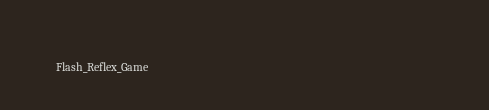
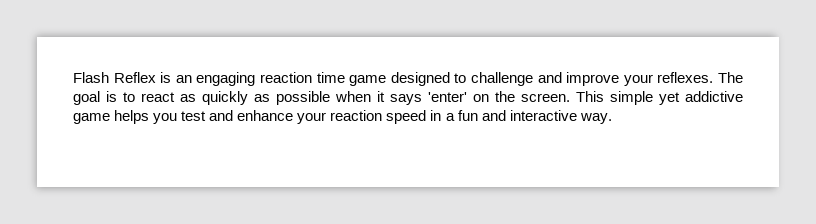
[56,62,149,73] Flash_Reflex_Game -> [73,72,744,86] [73,91,743,105] [73,110,612,124] Flash Reflex is an engaging reaction time game designed to challenge and improve your reflexes. The goal is to react as quickly as possible when it says 'enter' on the screen. This simple yet addictive game helps you test and enhance your reaction speed in a fun and interactive way.

